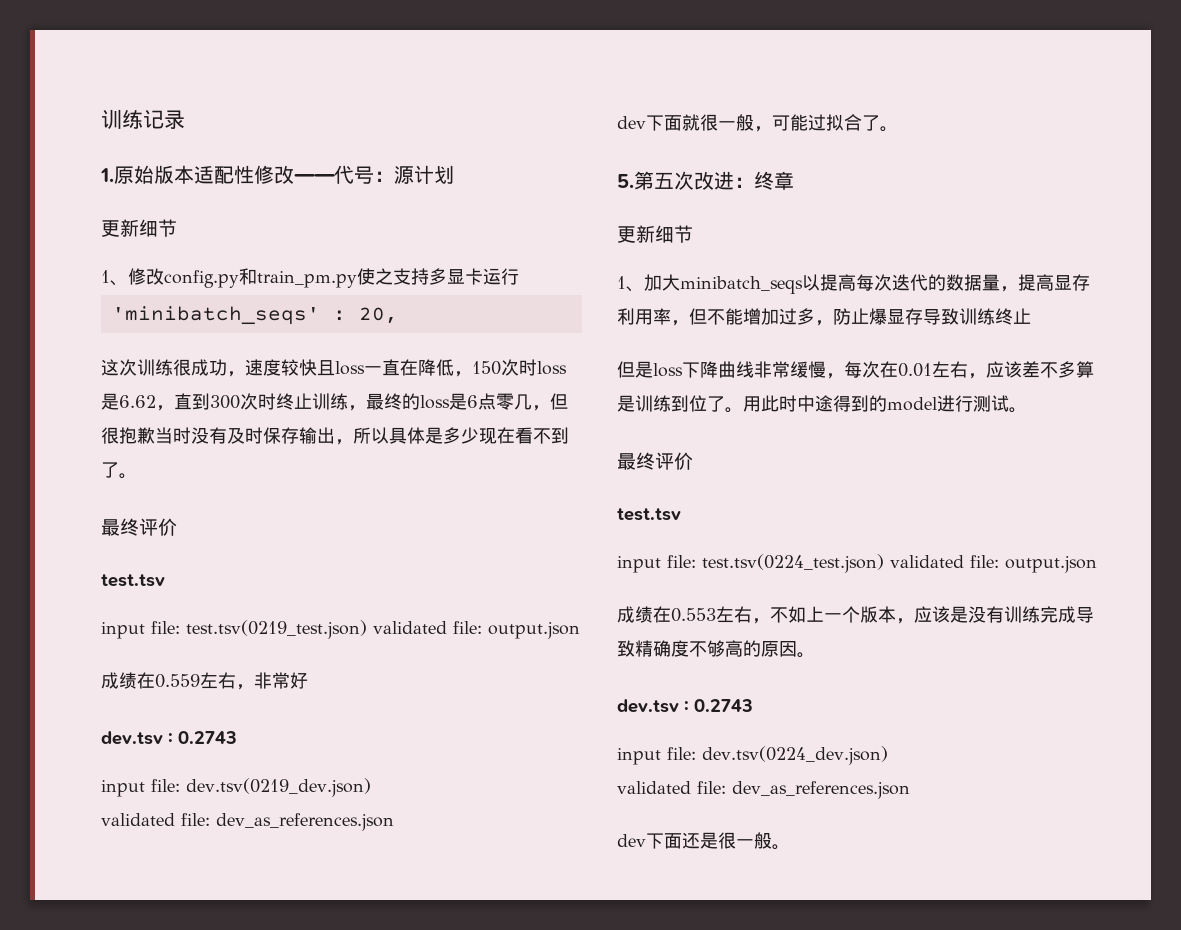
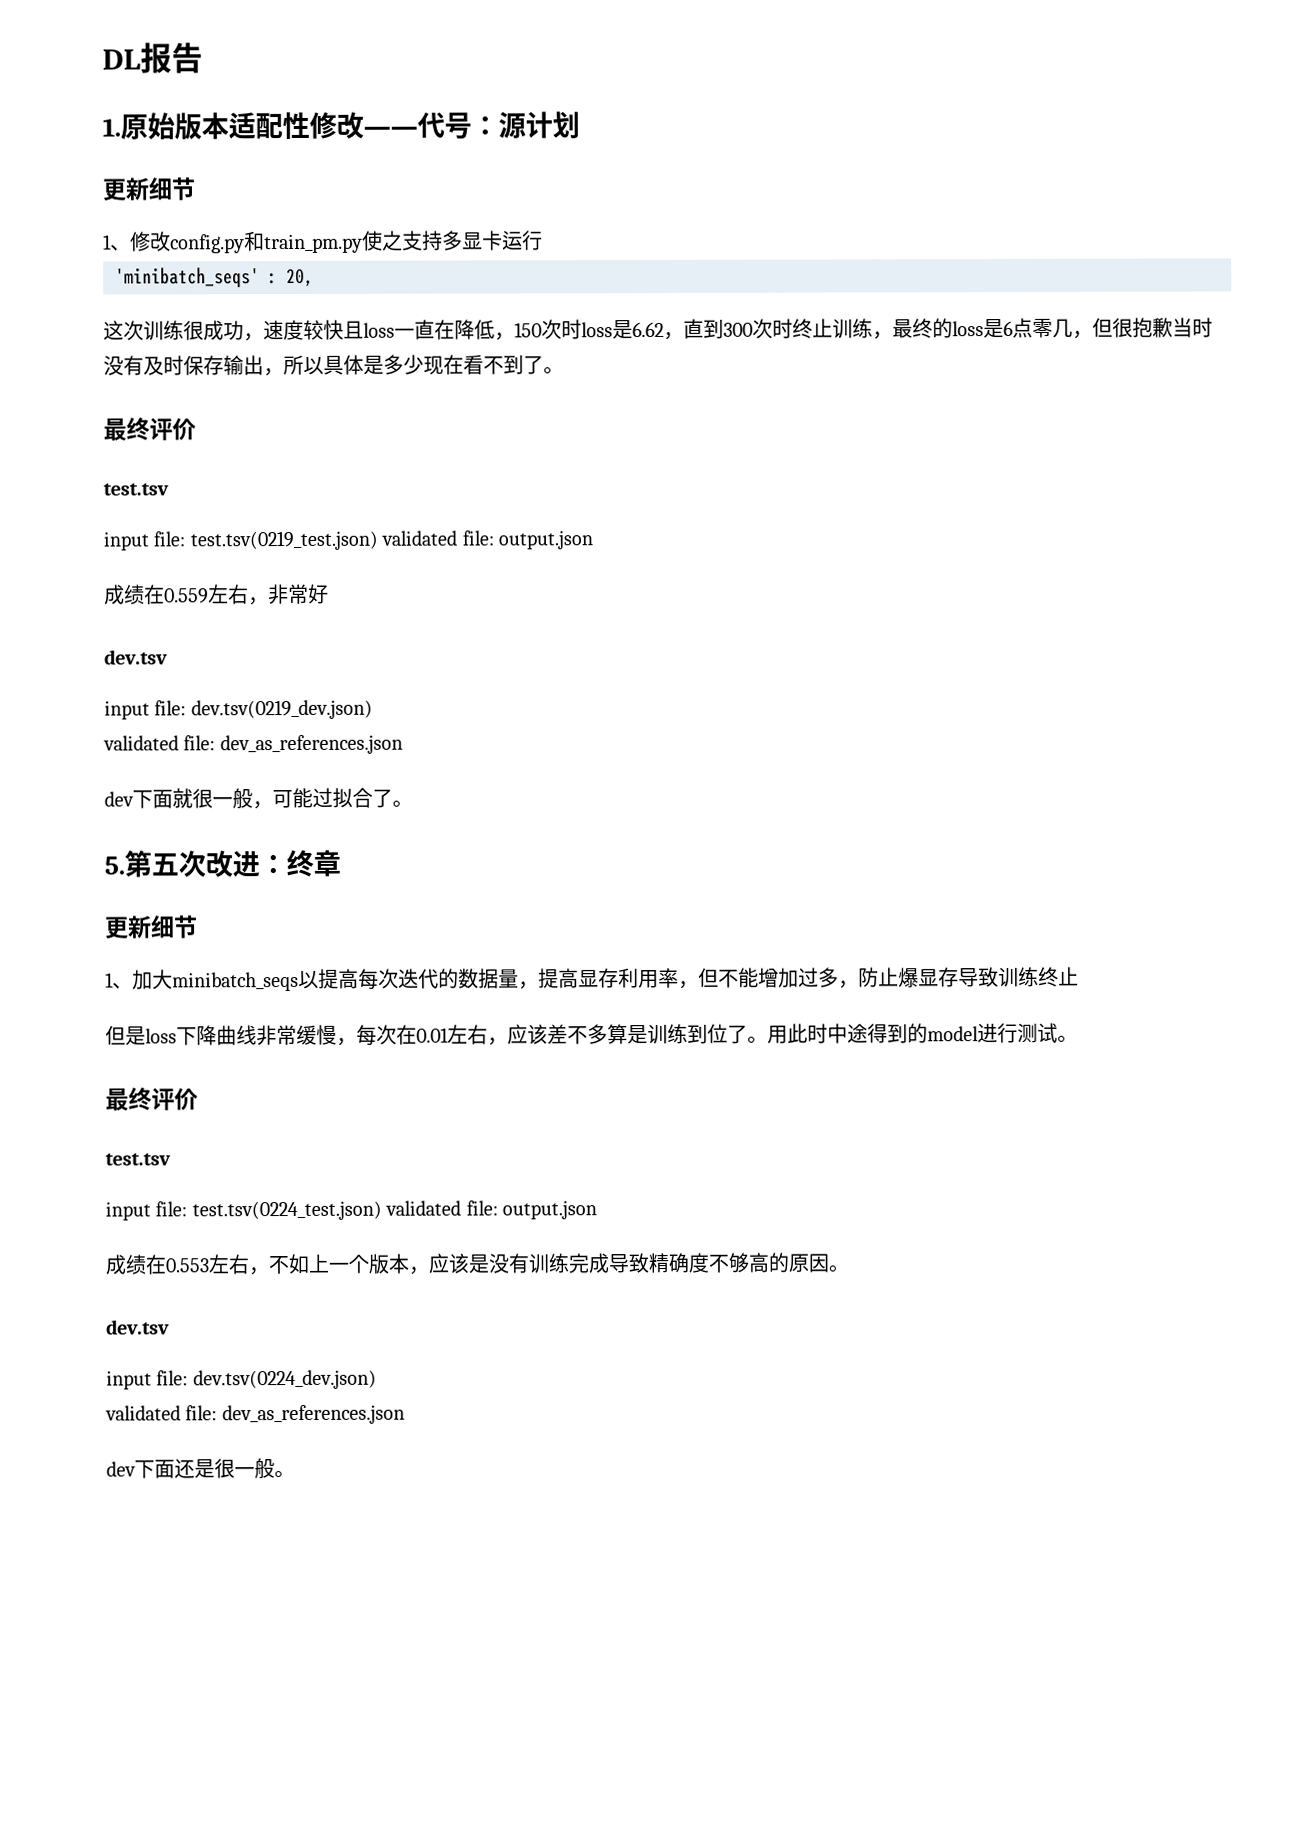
[101,109,185,129] 训练记录 -> [102,42,203,74] DL报告
[168,731,237,744] : 0.2743 -> (168, 657) none
[684,699,753,712] : 0.2743 -> (170, 1327) none

